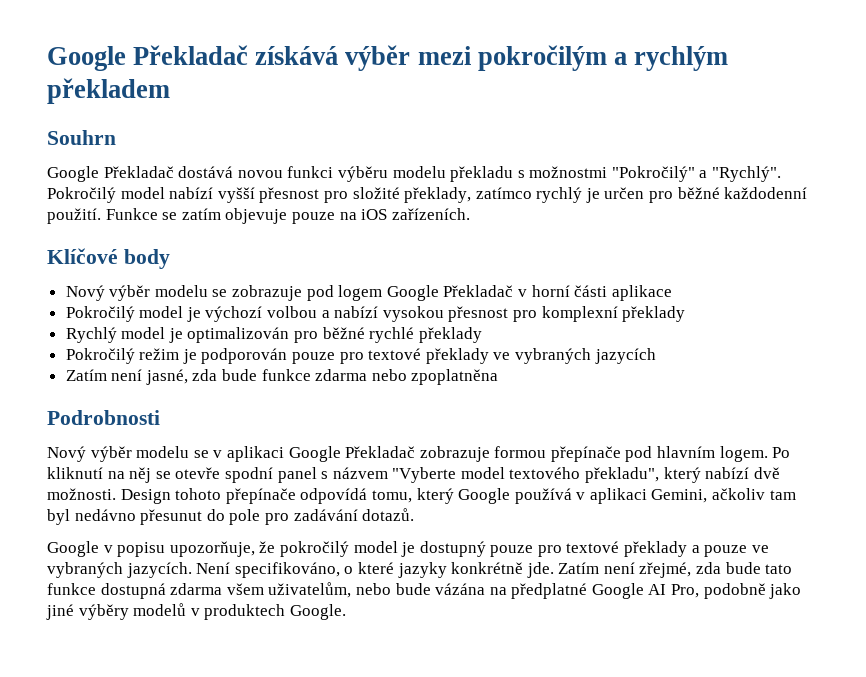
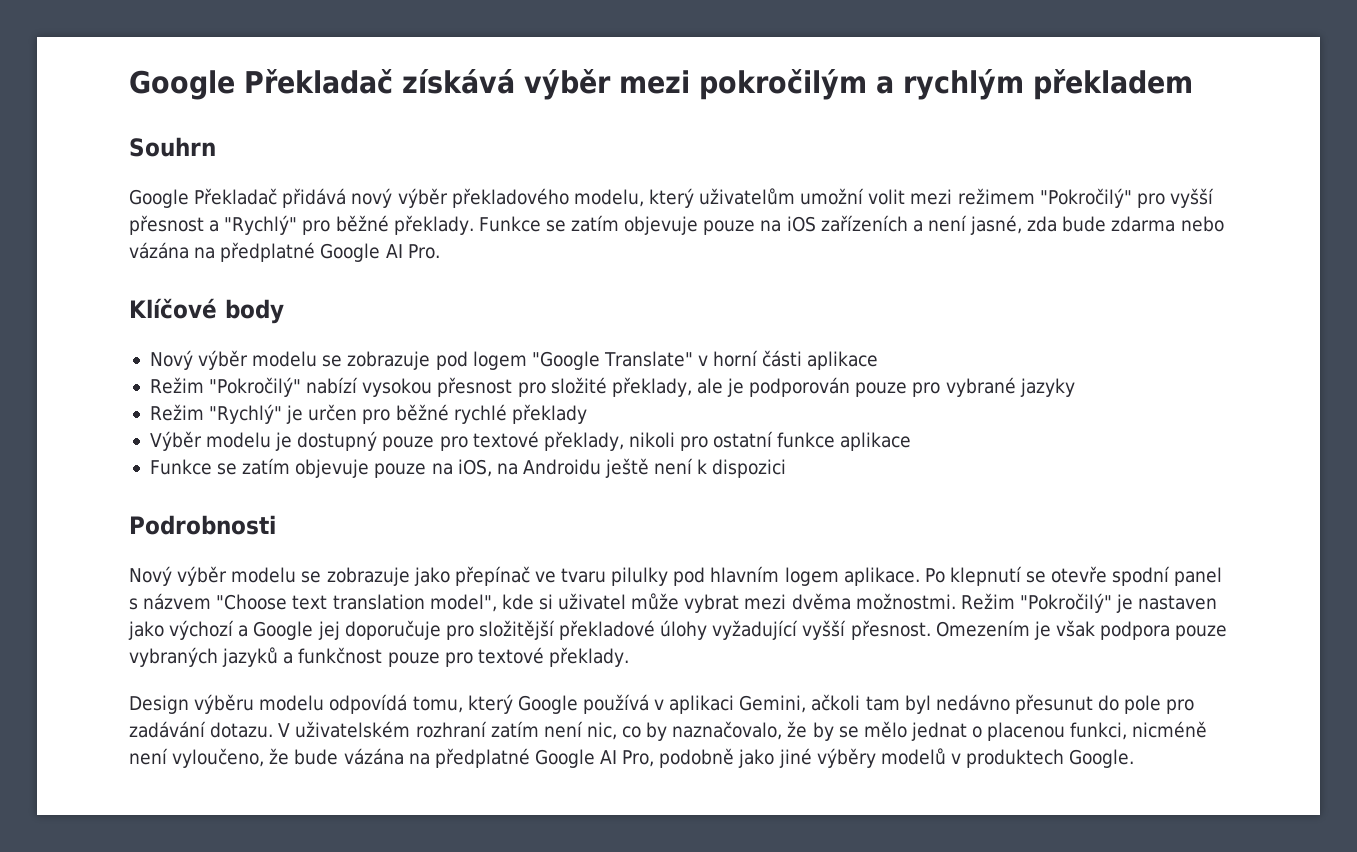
[178,166,782,182] [47,187,808,203] [47,208,101,224] dostává novou funkci výběru modelu překladu s možnostmi "Pokročilý" a "Rychlý". Pokročilý model nabízí vyšší přesnost pro složité překlady, zatímco rychlý je určen pro běžné každodenní použití. -> [282,188,1214,208] [129,215,474,235] přidává nový výběr překladového modelu, který uživatelům umožní volit mezi režimem "Pokročilý" pro vyšší přesnost a "Rychlý" pro běžné překlady.
[391,208,470,220] zařízeních. -> [820,215,1224,235] [129,242,440,262] zařízeních a není jasné, zda bude zdarma nebo vázána na předplatné Google AI Pro.
[386,285,514,301] Google Překladač -> [531,351,693,370] "Google Translate"
[65,306,686,322] [65,327,482,343] [65,348,656,364] [65,369,499,385] Pokročilý model je výchozí volbou a nabízí vysokou přesnost pro komplexní překlady // Rychlý model je optimalizován pro běžné rychlé překlady // Pokročilý režim je podporován pouze pro textové překlady ve vybraných jazycích // Zatím není jasné, zda bude funkce zdarma nebo zpoplatněna -> [149,377,1075,397] [149,404,587,424] [149,431,912,451] [149,458,787,478] Režim "Pokročilý" nabízí vysokou přesnost pro složité překlady, ale je podporován pouze pro vybrané jazyky // Režim "Rychlý" je určen pro běžné rychlé překlady // Výběr modelu je dostupný pouze pro textové překlady, nikoli pro ostatní funkce aplikace // Funkce se zatím objevuje pouze na iOS, na Androidu ještě není k dispozici
[213,446,791,462] [47,467,152,483] v aplikaci Google Překladač zobrazuje formou přepínače pod hlavním logem. Po kliknutí na něj -> [326,566,1022,586] zobrazuje jako přepínač ve tvaru pilulky pod hlavním logem aplikace. Po klepnutí
[392,467,780,483] [47,488,296,504] "Vyberte model textového překladu", který nabízí dvě možnosti. Design tohoto přepínače -> [216,593,1218,613] [128,620,1228,640] [129,647,629,667] [129,694,325,714] "Choose text translation model", kde si uživatel může vybrat mezi dvěma možnostmi. Režim "Pokročilý" je nastaven jako výchozí a Google jej doporučuje pro složitější překladové úlohy vyžadující vyšší přesnost. Omezením je však podpora pouze vybraných jazyků a funkčnost pouze pro textové překlady. // Design výběru modelu
[712,488,766,500] ačkoliv -> [811,694,861,711] ačkoli
[362,508,415,521] [47,541,769,557] [47,562,793,578] [47,582,391,599] dotazů. // Google v popisu upozorňuje, že pokročilý model je dostupný pouze pro textové překlady a pouze ve vybraných jazycích. Není specifikováno, o které jazyky konkrétně jde. Zatím není zřejmé, zda bude tato funkce dostupná zdarma všem uživatelům, nebo -> [210,721,1208,741] [129,748,290,768] dotazu. V uživatelském rozhraní zatím není nic, co by naznačovalo, že by se mělo jednat o placenou funkci, nicméně není vyloučeno, že

